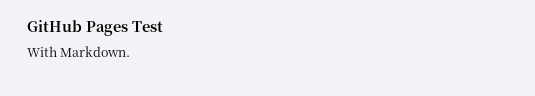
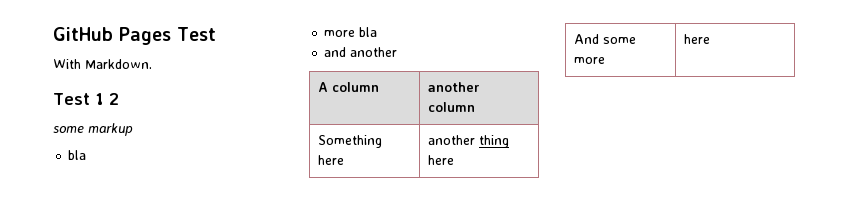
(131, 51) none -> [53,93,119,105] [53,123,133,136] [68,150,87,160] [324,27,378,37] [324,47,398,57] [318,82,380,92] [428,82,481,92] [428,102,476,112] [318,135,383,148] [318,155,345,165] [428,135,510,148] [428,155,455,165] [574,34,637,44] [574,57,606,64] [684,34,711,44] // Test 1 2 // some markup // bla // more bla // and another // A column | another column // Something here | another thing here // And some more | here

